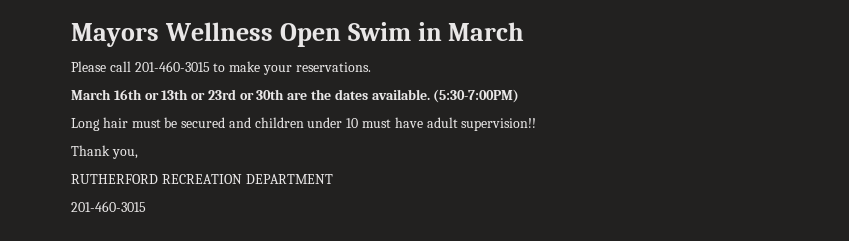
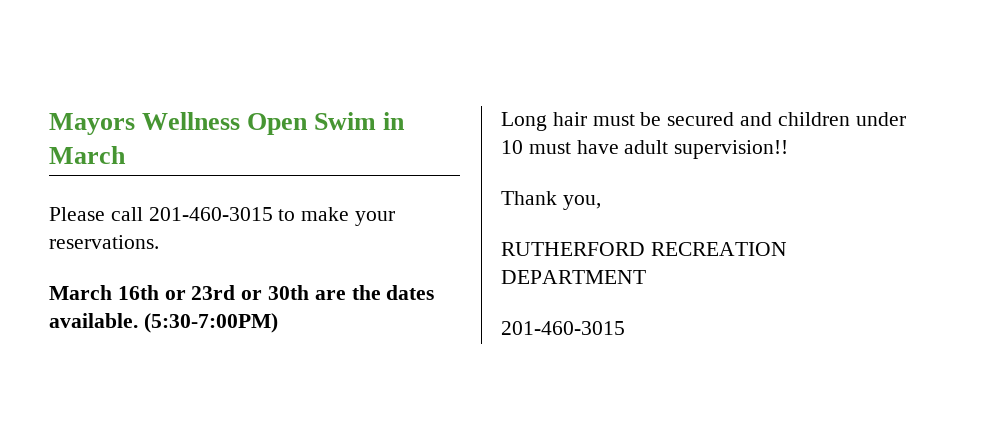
[161,89,206,100] 13th or -> (186, 295) none

